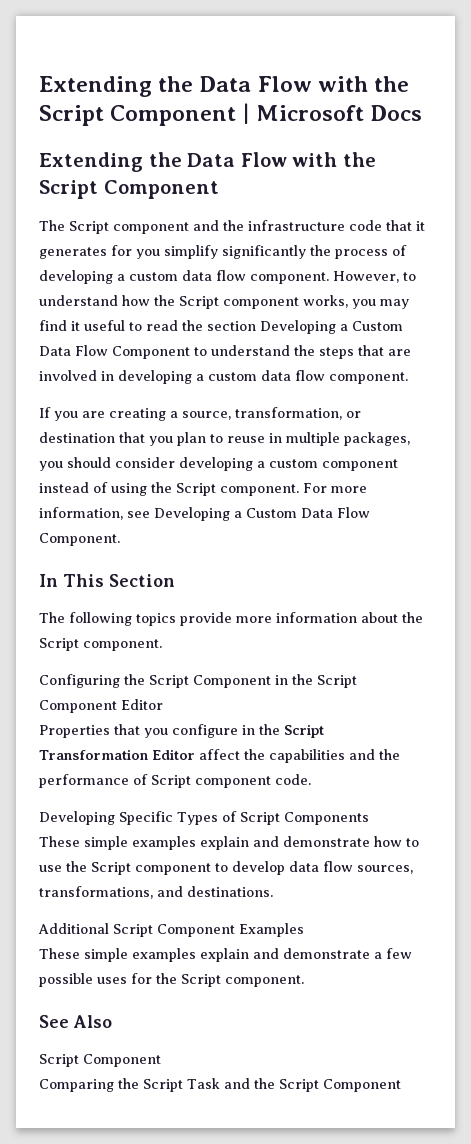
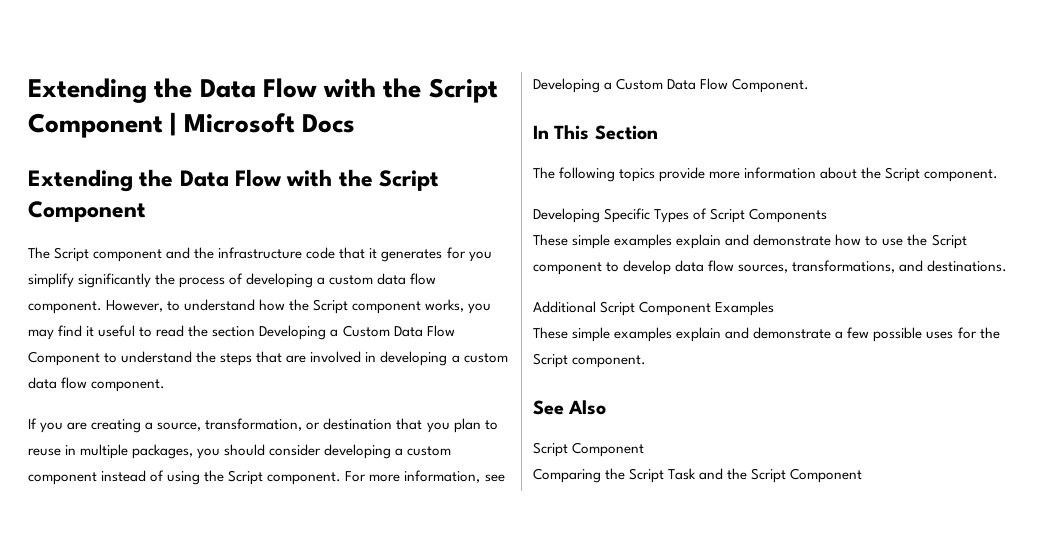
[39,674,357,688] [39,699,163,713] [39,724,324,738] [39,749,400,763] [39,774,311,788] // Configuring the Script Component in the Script Component Editor // Properties that you configure in the Script Transformation Editor affect the capabilities and the performance of Script component code. -> (999, 175) none

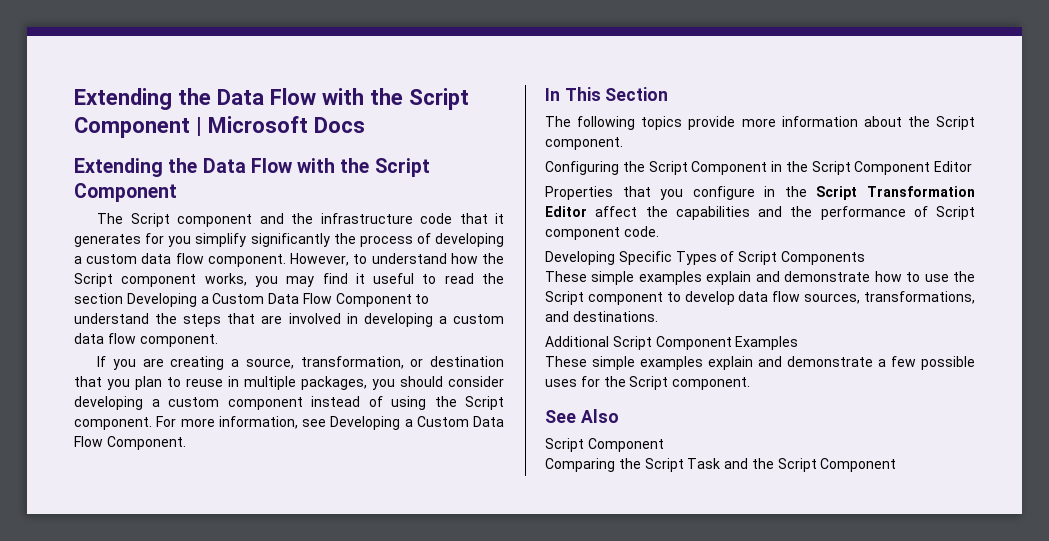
(999, 175) none -> [545,161,973,175] [545,186,975,200] [545,206,975,220] [545,226,659,240] // Configuring the Script Component in the Script Component Editor // Properties that you configure in the Script Transformation Editor affect the capabilities and the performance of Script component code.

